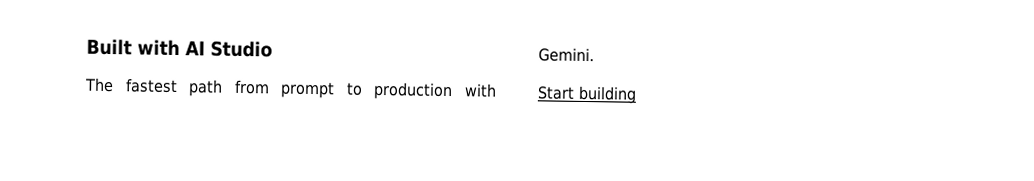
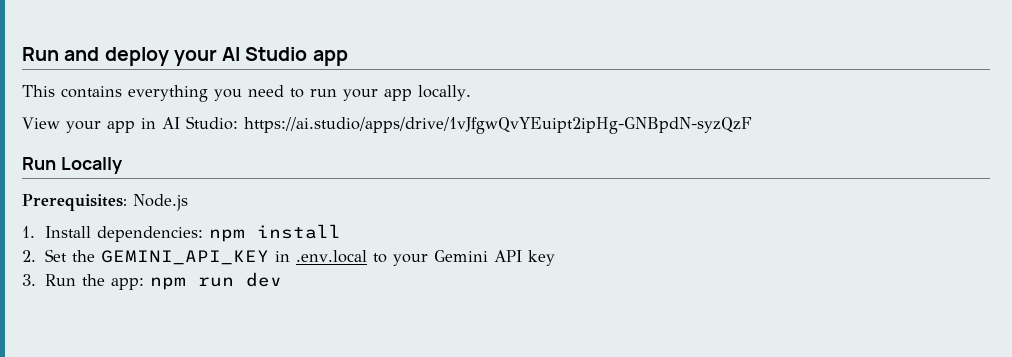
[86,38,273,58] [84,77,497,101] [538,47,595,63] [537,85,637,104] Built with AI Studio // The fastest path from prompt to production with Gemini. // Start building -> [22,47,348,66] [22,85,471,102] [22,116,752,134] [22,157,122,174] [22,194,188,211] [22,224,341,242] [22,249,555,266] [22,272,282,290] Run and deploy your AI Studio app // This contains everything you need to run your app locally. // View your app in AI Studio: https://ai.studio/apps/drive/1vJfgwQvYEuipt2ipHg-GNBpdN-syzQzF // Run Locally // Prerequisites: Node.js // 1. Install dependencies: npm install // 2. Set the GEMINI_API_KEY in .env.local to your Gemini API key // 3. Run the app: npm run dev

